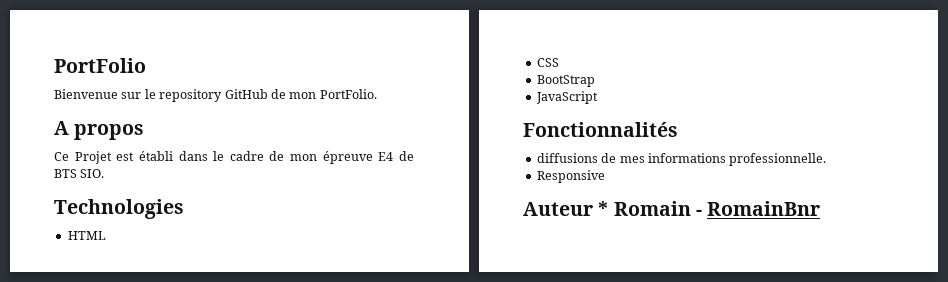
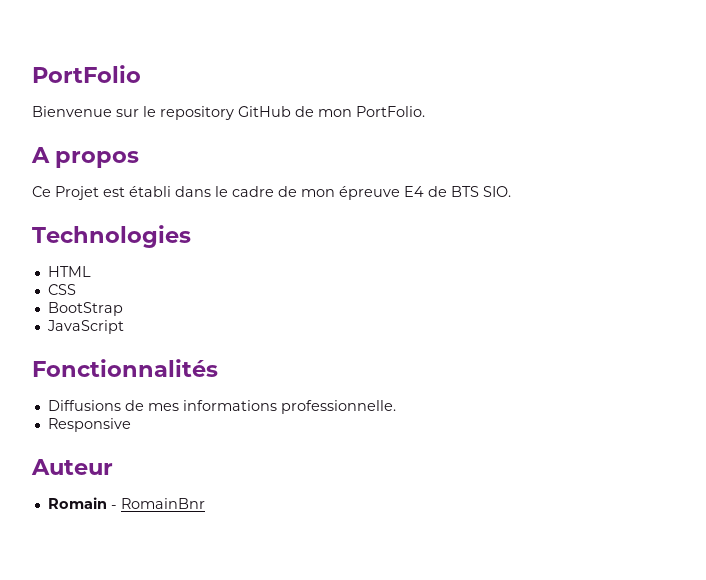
[536,153,598,163] diffusions -> [47,400,121,411] Diffusions
[598,201,609,216] * -> (113, 467) //

